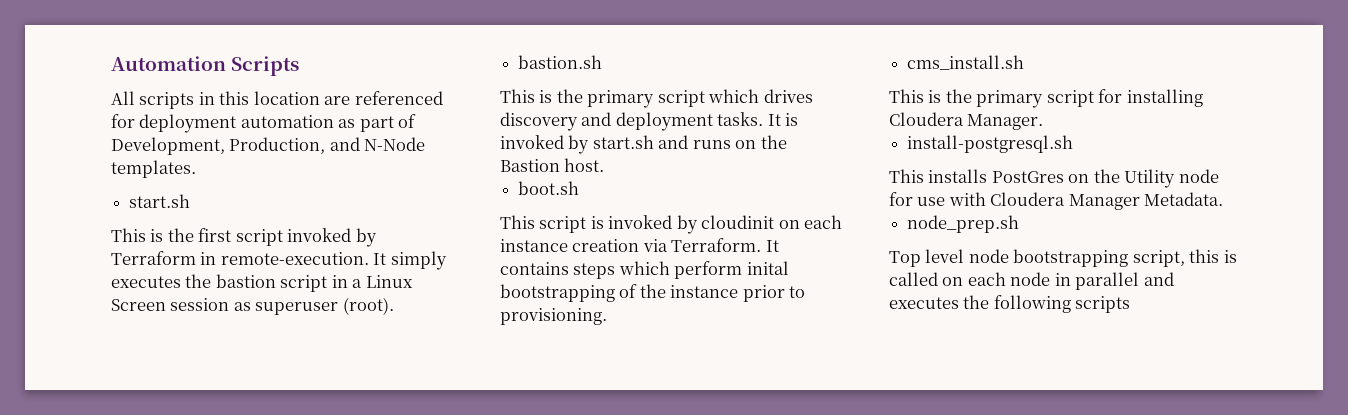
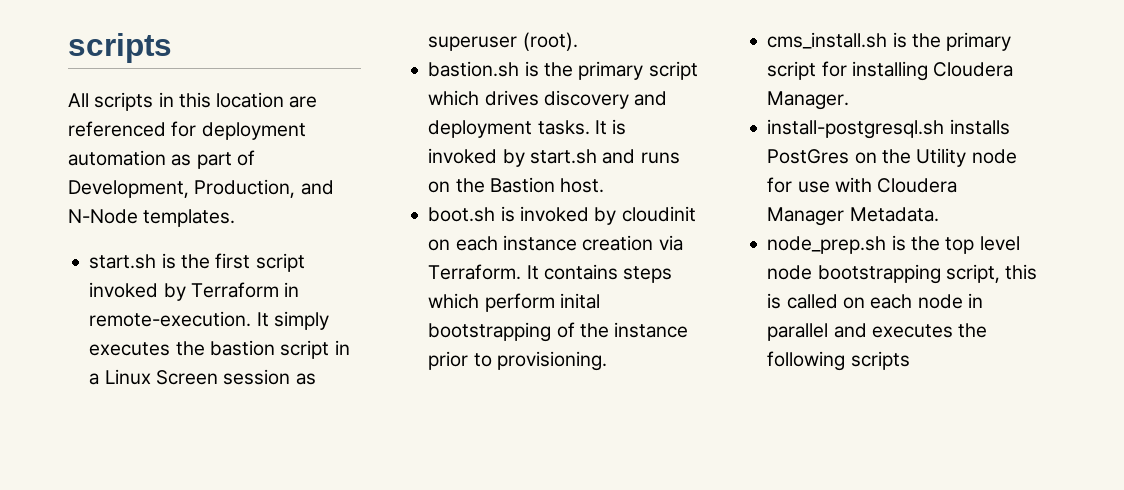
[111,56,300,76] Automation Scripts -> [68,33,172,63] scripts
[111,228,146,242] // This -> (157, 261) none
[500,89,535,103] // This -> (520, 69) none
[500,215,587,233] // This script -> (496, 214) none
[889,89,924,103] // This -> (888, 40) none
[889,169,924,183] // This -> (945, 129) none
[889,251,921,267] // Top -> [891,235,975,254] is the top

